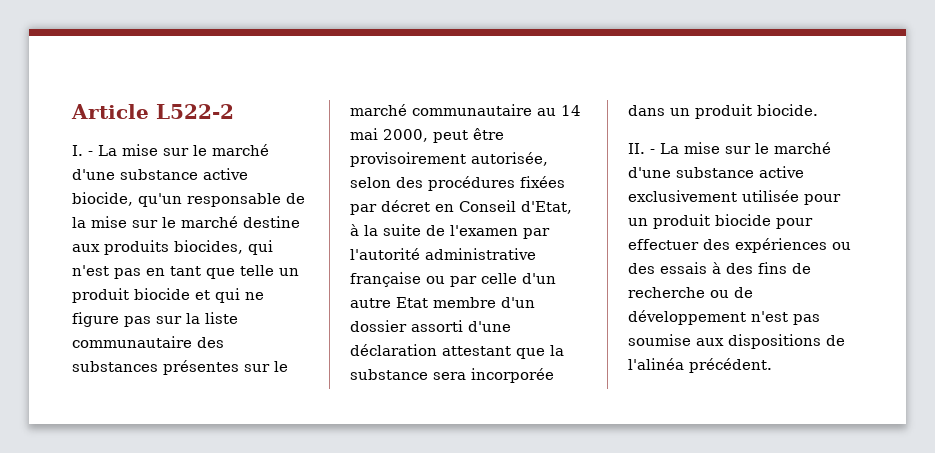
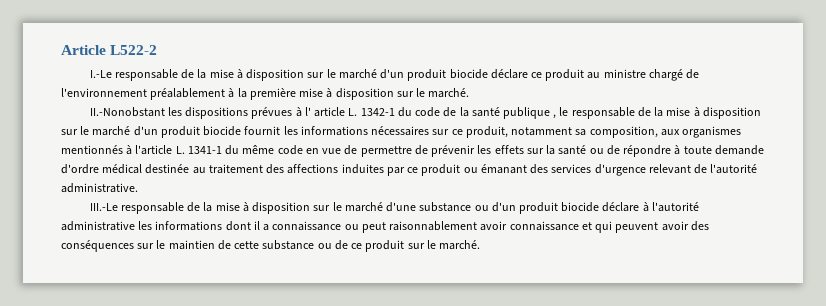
[72,144,269,156] [72,168,248,180] [72,192,305,207] [72,216,300,228] [72,240,273,255] [72,265,299,279] [72,288,264,303] [72,312,238,327] [72,336,224,348] [72,360,288,375] [350,104,581,116] [350,128,504,143] [350,152,548,167] [350,176,565,191] [350,200,572,215] [350,224,550,239] [350,248,536,260] [350,272,556,287] [350,297,535,308] [350,320,511,332] [350,344,564,359] [350,368,554,383] [628,104,818,119] [628,142,831,154] [628,166,804,178] [628,190,841,205] [628,214,813,229] [628,238,851,253] [628,262,811,274] [628,287,753,298] [628,310,820,325] [628,334,845,349] [628,358,772,373] I. - La mise sur le marché d'une substance active biocide, qu'un responsable de la mise sur le marché destine aux produits biocides, qui n'est pas en tant que telle un produit biocide et qui ne figure pas sur la liste communautaire des substances présentes sur le marché communautaire au 14 mai 2000, peut être provisoirement autorisée, selon des procédures fixées par décret en Conseil d'Etat, à la suite de l'examen par l'autorité administrative française ou par celle d'un autre Etat membre d'un dossier assorti d'une déclaration attestant que la substance sera incorporée dans un produit biocide. // II. - La mise sur le marché d'une substance active exclusivement utilisée pour un produit biocide pour effectuer des expériences ou des essais à des fins de recherche ou de développement n'est pas soumise aux dispositions de l'alinéa précédent. -> [89,69,700,81] [61,88,470,100] [89,107,761,119] [61,126,742,138] [61,145,764,157] [61,164,758,176] [61,183,138,193] [89,202,699,214] [61,221,709,233] [61,240,481,252] I.-Le responsable de la mise à disposition sur le marché d'un produit biocide déclare ce produit au ministre chargé de l'environnement préalablement à la première mise à disposition sur le marché. // II.-Nonobstant les dispositions prévues à l' article L. 1342-1 du code de la santé publique , le responsable de la mise à disposition sur le marché d'un produit biocide fournit les informations nécessaires sur ce produit, notamment sa composition, aux organismes mentionnés à l'article L. 1341-1 du même code en vue de permettre de prévenir les effets sur la santé ou de répondre à toute demande d'ordre médical destinée au traitement des affections induites par ce produit ou émanant des services d'urgence relevant de l'autorité administrative. // III.-Le responsable de la mise à disposition sur le marché d'une substance ou d'un produit biocide déclare à l'autorité administrative les informations dont il a connaissance ou peut raisonnablement avoir connaissance et qui peuvent avoir des conséquences sur le maintien de cette substance ou de ce produit sur le marché.

